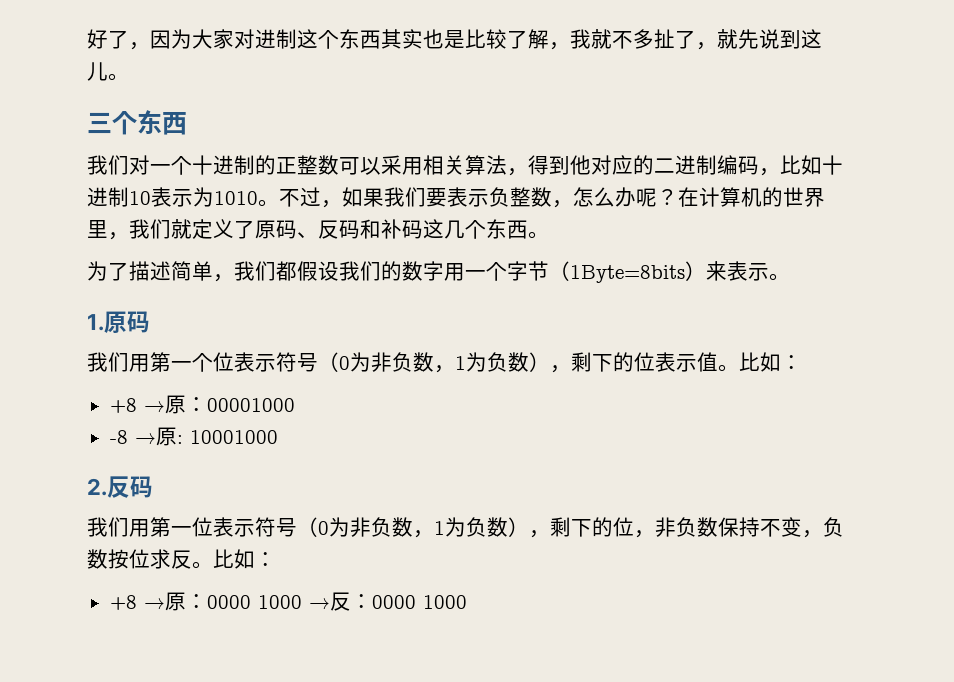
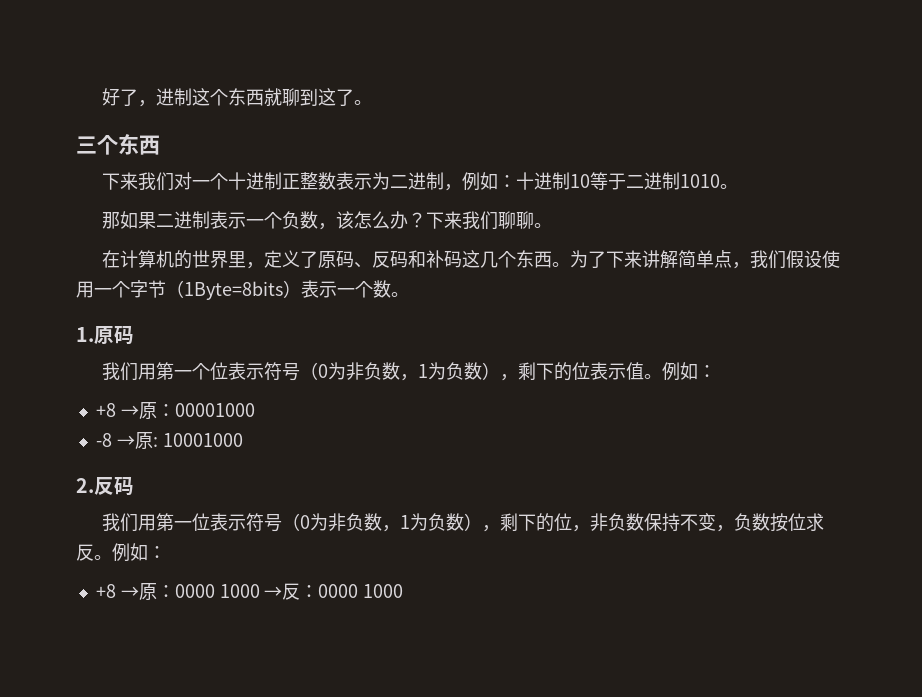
[150,29,255,49] 因为大家对 -> (156, 103) none
[381,29,822,50] [87,62,108,81] 其实也是比较了解，我就不多扯了，就先说到这儿 -> [263,88,354,106] 就聊到这了
(187, 123) none -> [101,172,138,190] 下来
[255,155,843,176] [87,187,678,208] 的正整数可以采用相关算法，得到他对应的二进制编码，比如十进制10表示为1010。不过，如果我们要表示负整数，怎么办呢？ -> [281,172,738,191] [101,211,552,230] 正整数表示为二进制，例如：十进制10等于二进制1010。 // 那如果二进制表示一个负数，该怎么办？下来我们聊聊。 //
[129,219,192,239] 我们就 -> (264, 265) none
[87,261,444,282] // 为了描述简单，我们都假设我们的数字 -> [569,250,840,269] 为了下来讲解简单点，我们假设使
[706,261,769,281] 来表示 -> [301,280,391,298] 表示一个数
[739,352,760,371] 比 -> [661,362,680,381] 例
[213,549,234,568] 比 -> [112,543,130,562] 例

